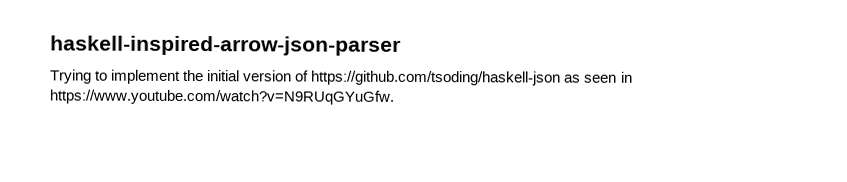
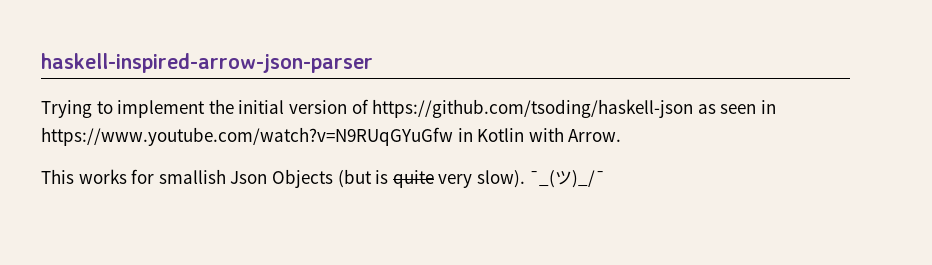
[49,89,395,105] https://www.youtube.com/watch?v=N9RUqGYuGfw. -> [41,127,622,146] [41,169,606,188] https://www.youtube.com/watch?v=N9RUqGYuGfw in Kotlin with Arrow. // This works for smallish Json Objects (but is quite very slow). ¯_(ツ)_/¯

